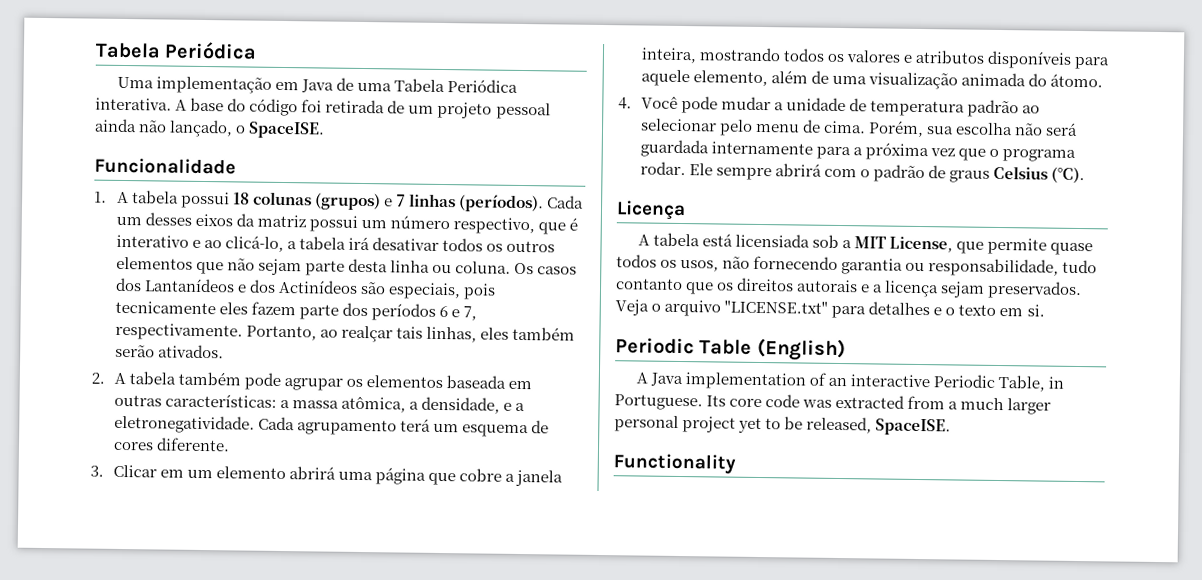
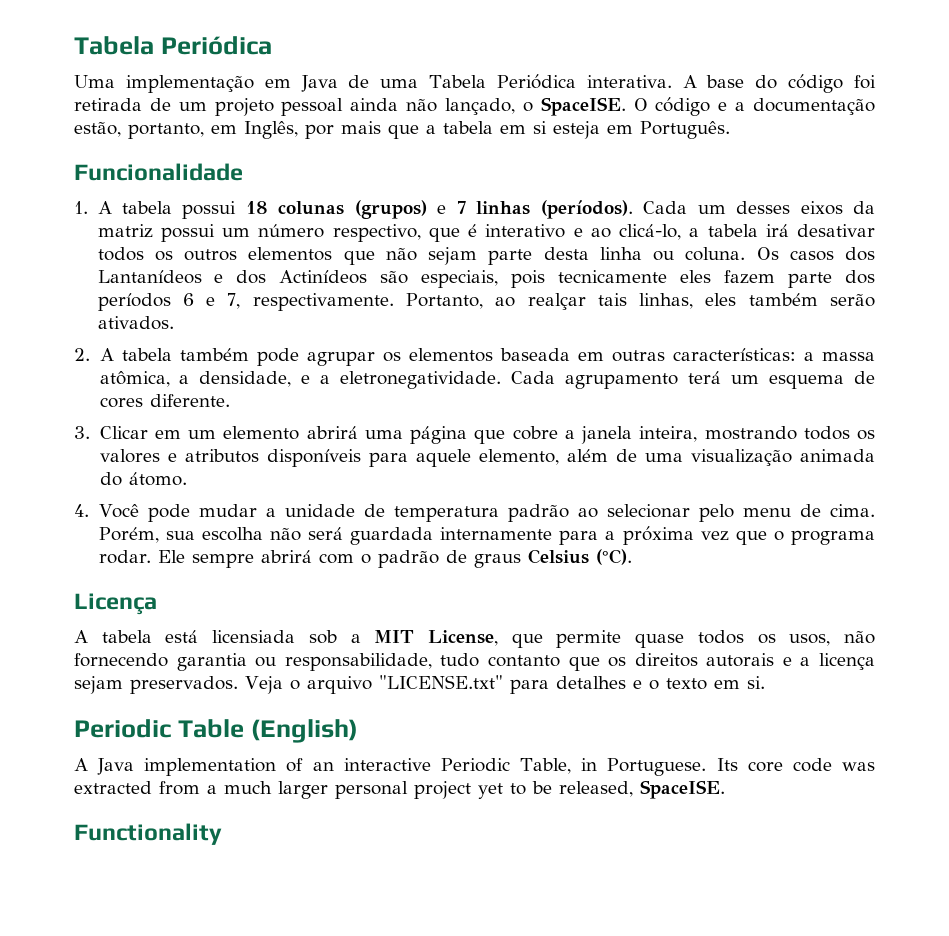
(326, 130) none -> [633,97,875,116] [74,121,730,139] O código e a documentação estão, portanto, em Inglês, por mais que a tabela em si esteja em Português.

